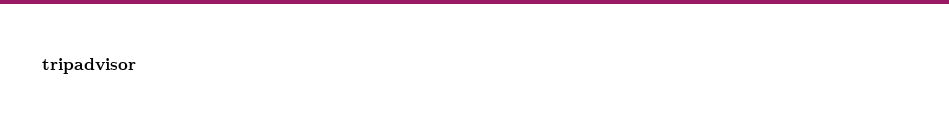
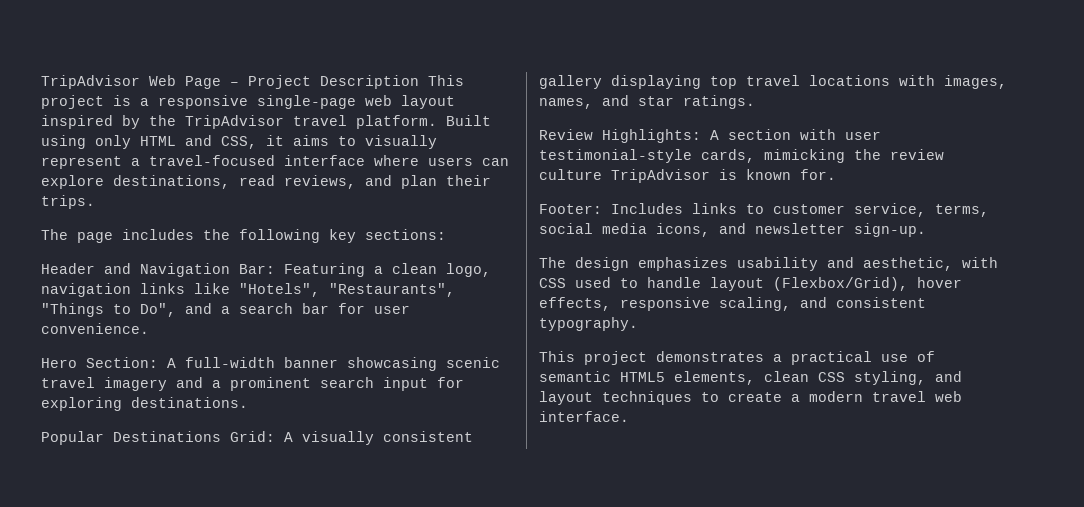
[42,58,136,74] tripadvisor -> [41,75,464,89] [41,95,455,109] [41,115,491,129] [41,135,437,149] [41,155,509,169] [41,175,491,189] [41,195,95,209] [41,229,446,243] [41,263,491,277] [41,283,455,297] [41,303,410,317] [41,323,149,334] [41,357,500,371] [41,377,464,391] [41,397,248,411] [41,431,473,445] [539,75,1007,89] [539,95,755,109] [539,129,881,143] [539,149,944,163] [539,169,836,183] [539,203,989,217] [539,223,926,237] [539,257,998,271] [539,277,962,291] [539,297,926,311] [539,317,638,331] [539,351,935,365] [539,371,962,385] [539,391,962,405] [539,411,629,422] TripAdvisor Web Page – Project Description This project is a responsive single-page web layout inspired by the TripAdvisor travel platform. Built using only HTML and CSS, it aims to visually represent a travel-focused interface where users can explore destinations, read reviews, and plan their trips. // The page includes the following key sections: // Header and Navigation Bar: Featuring a clean logo, navigation links like "Hotels", "Restaurants", "Things to Do", and a search bar for user convenience. // Hero Section: A full-width banner showcasing scenic travel imagery and a prominent search input for exploring destinations. // Popular Destinations Grid: A visually consistent gallery displaying top travel locations with images, names, and star ratings. // Review Highlights: A section with user testimonial-style cards, mimicking the review culture TripAdvisor is known for. // Footer: Includes links to customer service, terms, social media icons, and newsletter sign-up. // The design emphasizes usability and aesthetic, with CSS used to handle layout (Flexbox/Grid), hover effects, responsive scaling, and consistent typography. // This project demonstrates a practical use of semantic HTML5 elements, clean CSS styling, and layout techniques to create a modern travel web interface.

